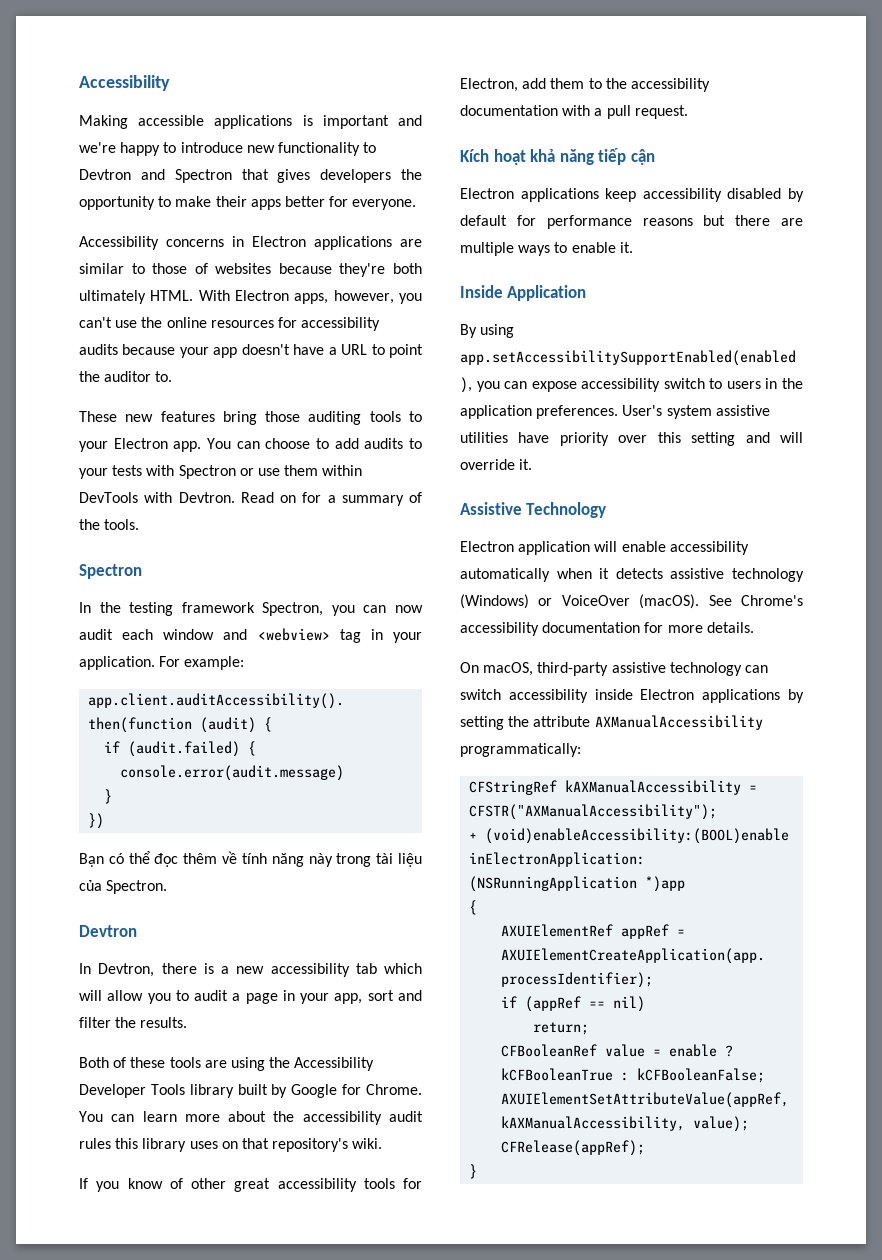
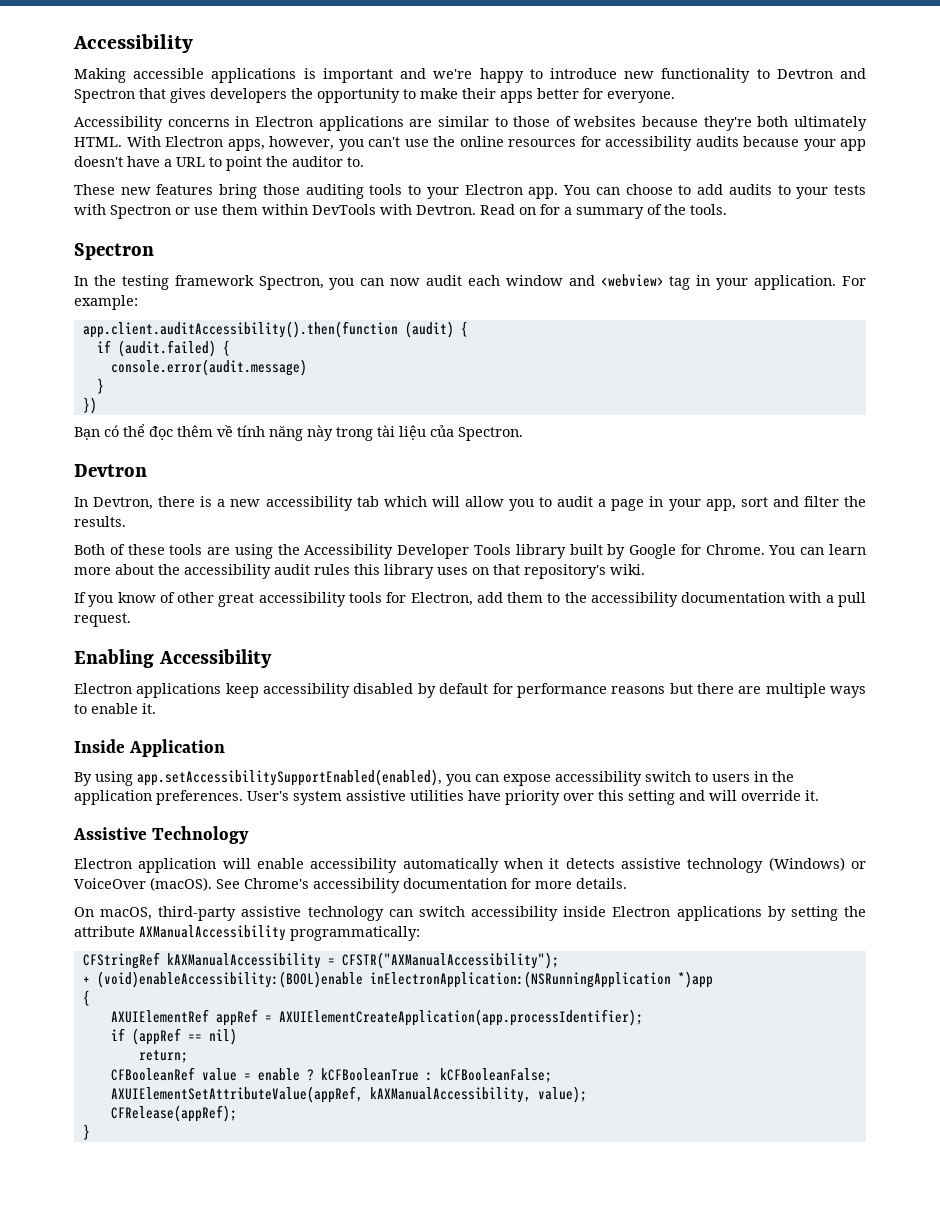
[460,148,655,165] Kích hoạt khả năng tiếp cận -> [74,649,272,668] Enabling Accessibility

